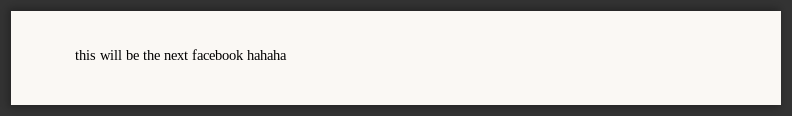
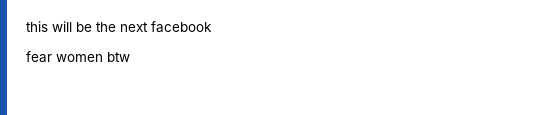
[247,50,287,60] hahaha -> [26,51,130,63] // fear women btw

